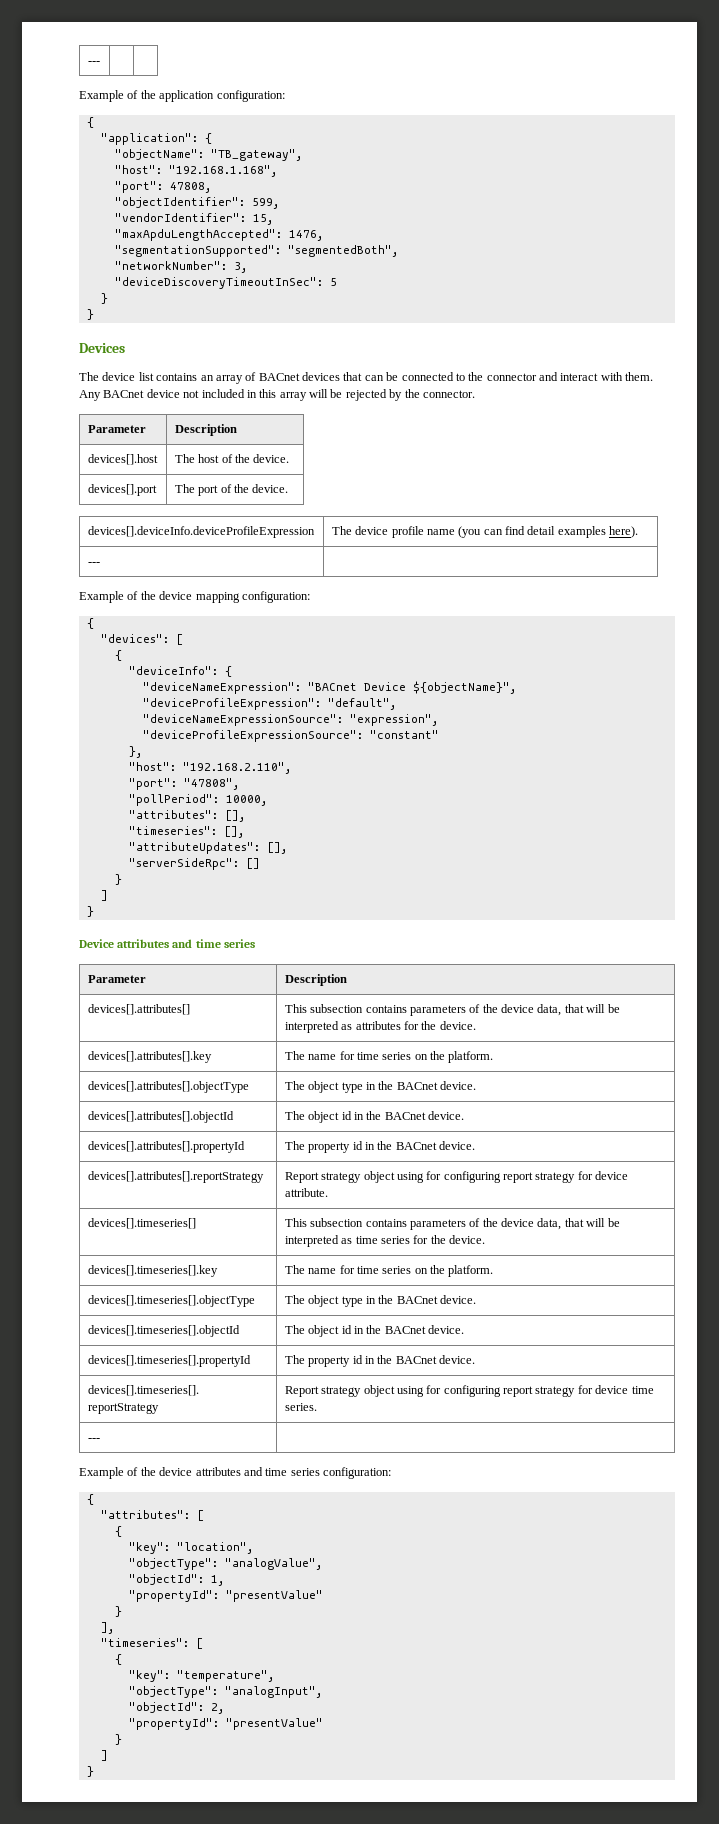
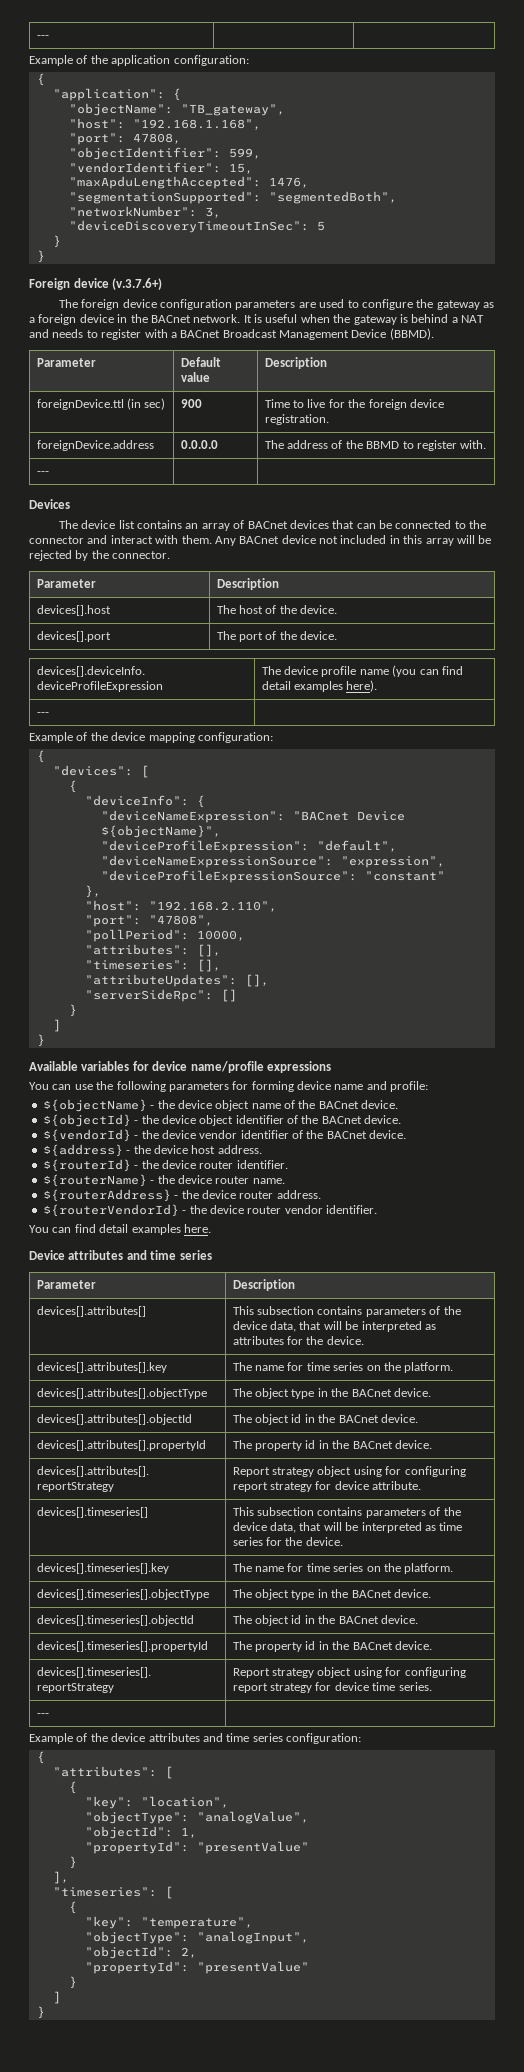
(94, 314) none -> [29,278,163,290] [58,299,495,310] [29,314,484,325] [29,328,434,340] [36,358,96,367] [180,357,221,367] [180,372,210,382] [264,357,327,369] [36,398,166,410] [180,399,202,408] [264,399,444,410] [264,414,329,425] [36,440,154,451] [180,440,218,449] [264,440,487,451] [36,471,49,475] // Foreign device (v.3.7.6+) // The foreign device configuration parameters are used to configure the gateway as a foreign device in the BACnet network. It is useful when the gateway is behind a NAT and needs to register with a BACnet Broadcast Management Device (BBMD). // Parameter | Default value | Description // foreignDevice.ttl (in sec) | 900 | Time to live for the foreign device registration. // foreignDevice.address | 0.0.0.0 | The address of the BBMD to register with. // --- | |
(94, 911) none -> [29,1061,331,1073] [29,1081,429,1092] [42,1099,399,1112] [42,1114,402,1127] [42,1129,407,1142] [42,1144,262,1157] [42,1159,288,1172] [42,1174,285,1187] [42,1189,321,1202] [42,1204,377,1217] [29,1224,211,1235] // Available variables for device name/profile expressions // You can use the following parameters for forming device name and profile: // ${objectName} - the device object name of the BACnet device. // ${objectId} - the device object identifier of the BACnet device. // ${vendorId} - the device vendor identifier of the BACnet device. // ${address} - the device host address. // ${routerId} - the device router identifier. // ${routerName} - the device router name. // ${routerAddress} - the device router address. // ${routerVendorId} - the device router vendor identifier. // You can find detail examples here.

